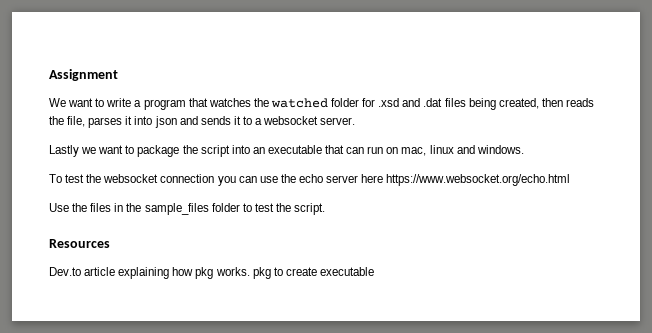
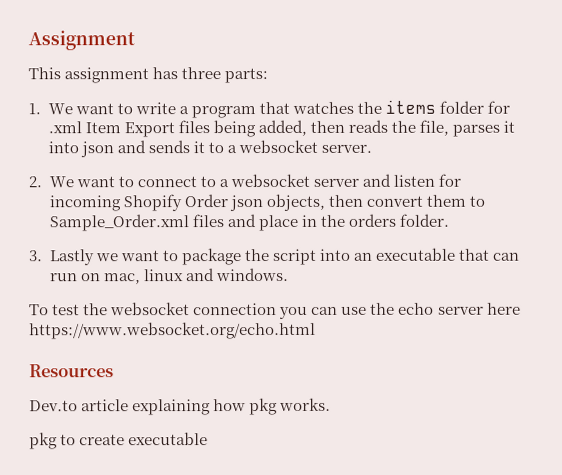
(118, 75) none -> [28,67,269,84] [28,103,41,115] This assignment has three parts: // 1.
[270,98,328,108] watched -> [384,99,436,114] items
[378,98,443,107] .xsd and .dat -> [47,121,175,138] .xml Item Export
[498,98,539,109] created, -> [257,119,307,137] added,
(356, 121) none -> [28,173,462,188] [48,193,485,212] [48,213,449,232] [29,250,43,262] 2. We want to connect to a websocket server and listen for incoming Shopify Order json objects, then convert them to Sample_Order.xml files and place in the orders folder. // 3.
[49,203,326,215] // Use the files in the sample_files folder to test the script. -> (316, 330) none
(250, 271) none -> (332, 404) //

